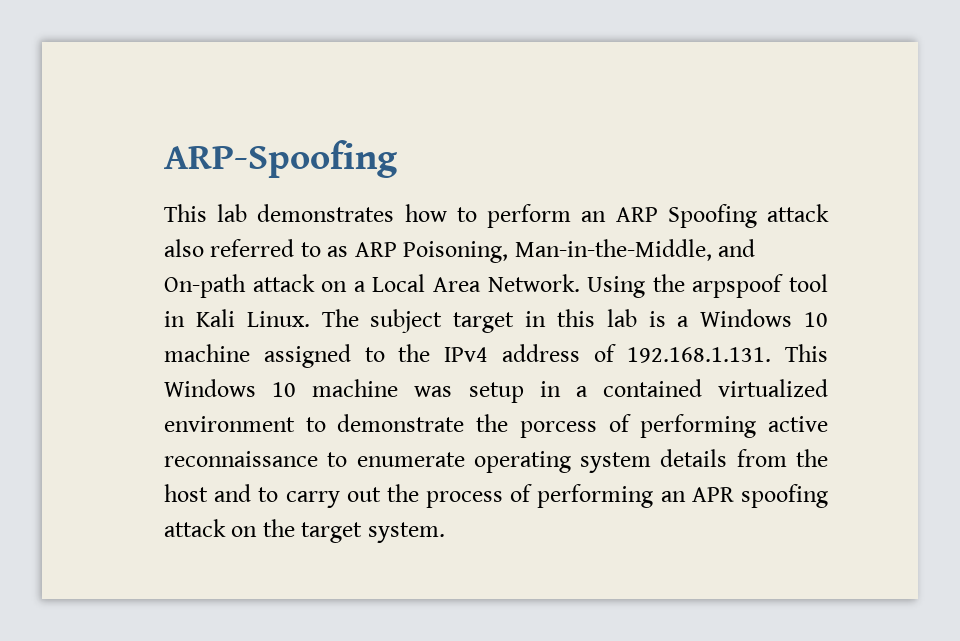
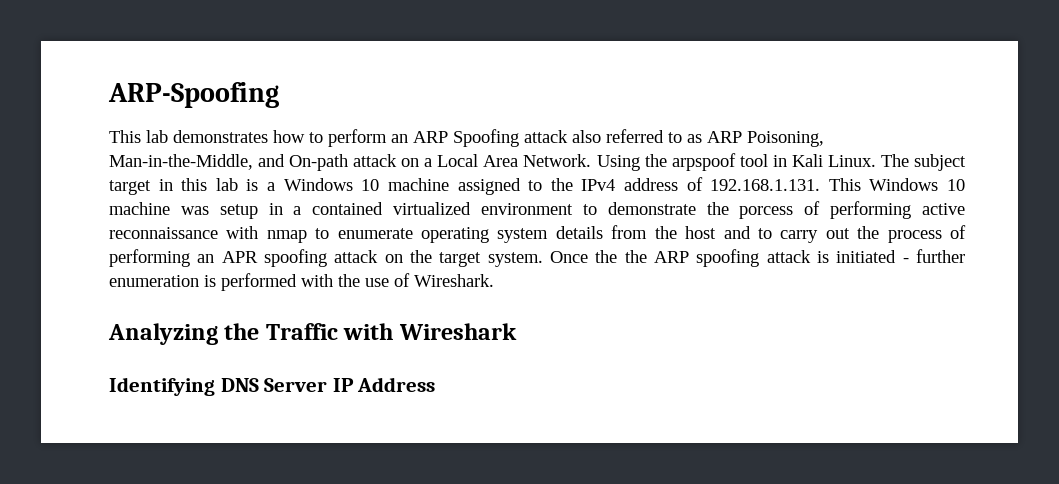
(318, 459) none -> [226,226,307,243] with nmap
(445, 532) none -> [550,249,966,267] [109,273,494,291] [108,323,517,345] [109,377,436,396] Once the the ARP spoofing attack is initiated - further enumeration is performed with the use of Wireshark. // Analyzing the Traffic with Wireshark // Identifying DNS Server IP Address

